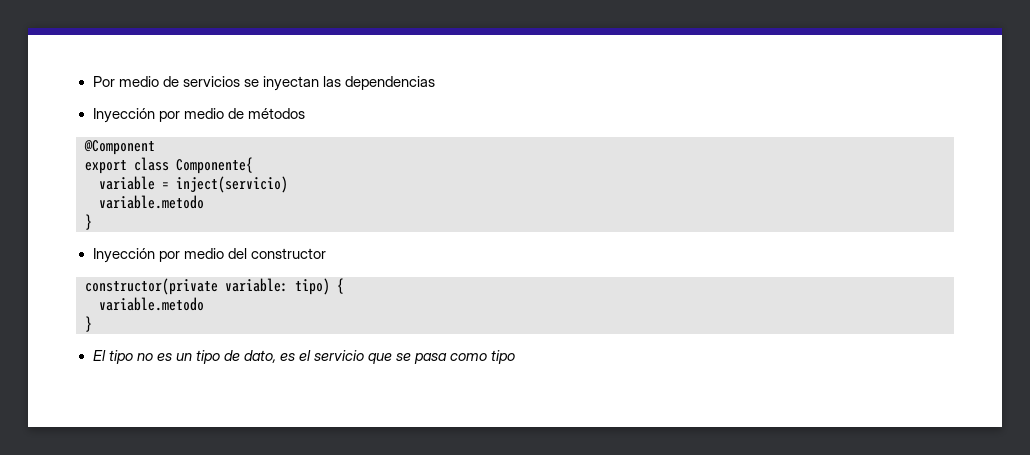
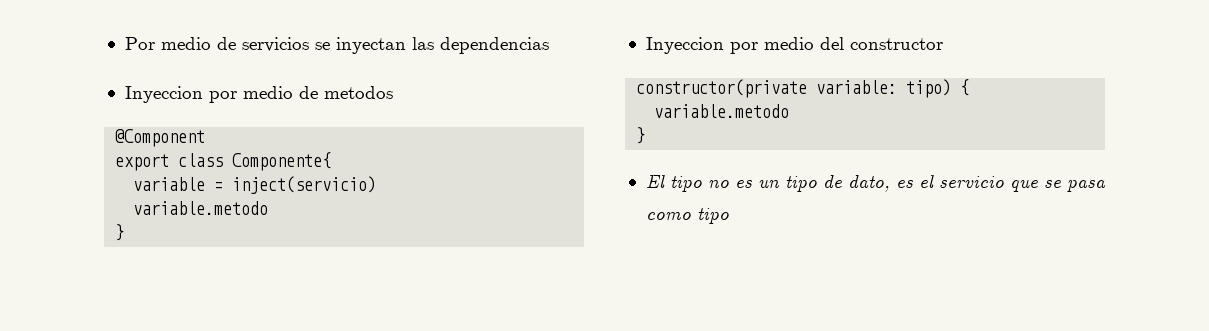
[92,108,155,123] Inyección -> [124,86,203,103] Inyeccion
[247,108,305,119] métodos -> [323,86,393,99] metodos
[92,248,155,263] Inyección -> [645,37,724,54] Inyeccion

